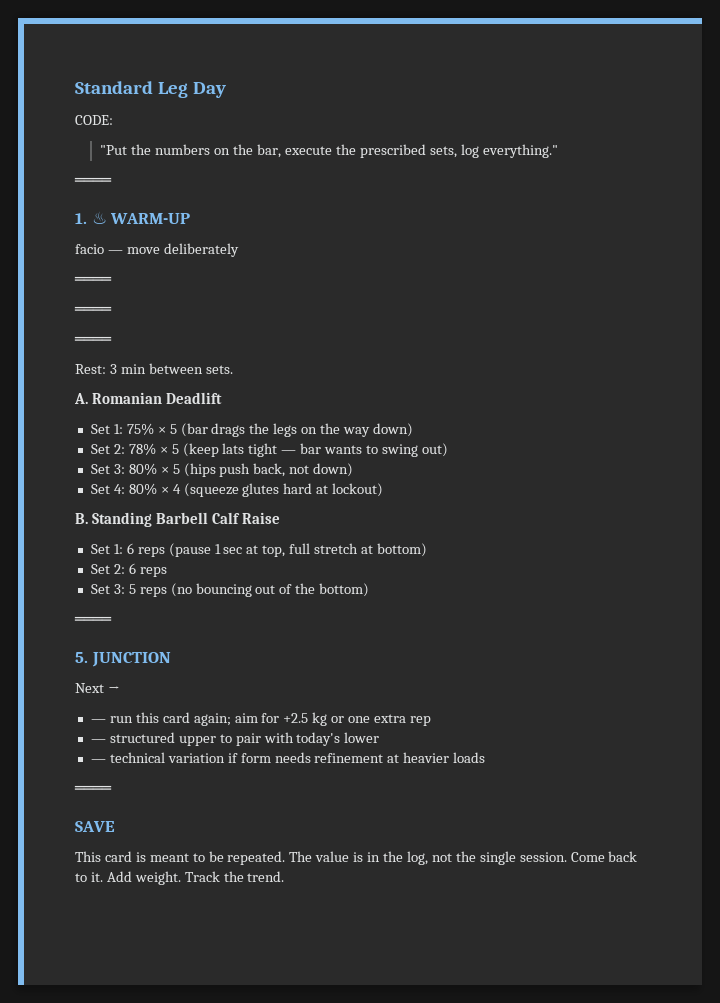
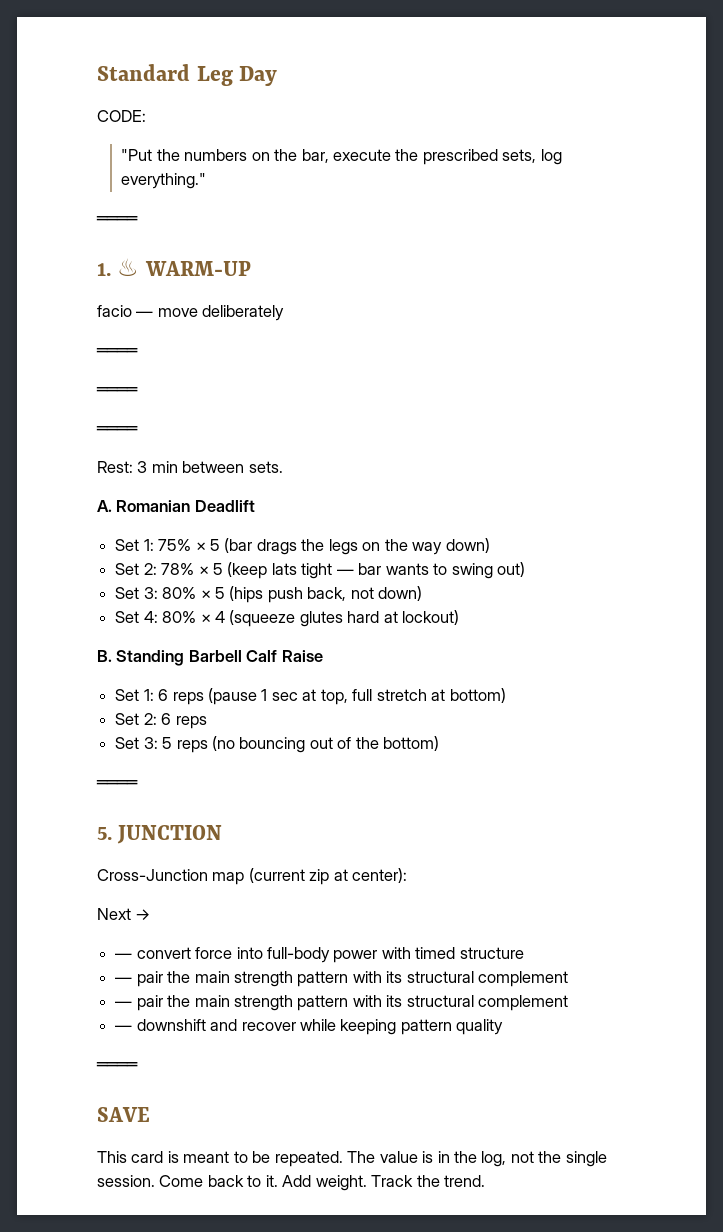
[75,683,120,693] [90,712,431,726] [90,732,380,746] [90,752,486,763] Next → // — run this card again; aim for +2.5 kg or one extra rep // — structured upper to pair with today's lower // — technical variation if form needs refinement at heavier loads -> [97,868,408,885] [97,908,151,920] [115,947,524,963] [115,971,569,987] [115,995,569,1011] [115,1019,504,1035] Cross-Junction map (current zip at center): // Next → // — convert force into full-body power with timed structure // — pair the main strength pattern with its structural complement // — pair the main strength pattern with its structural complement // — downshift and recover while keeping pattern quality

